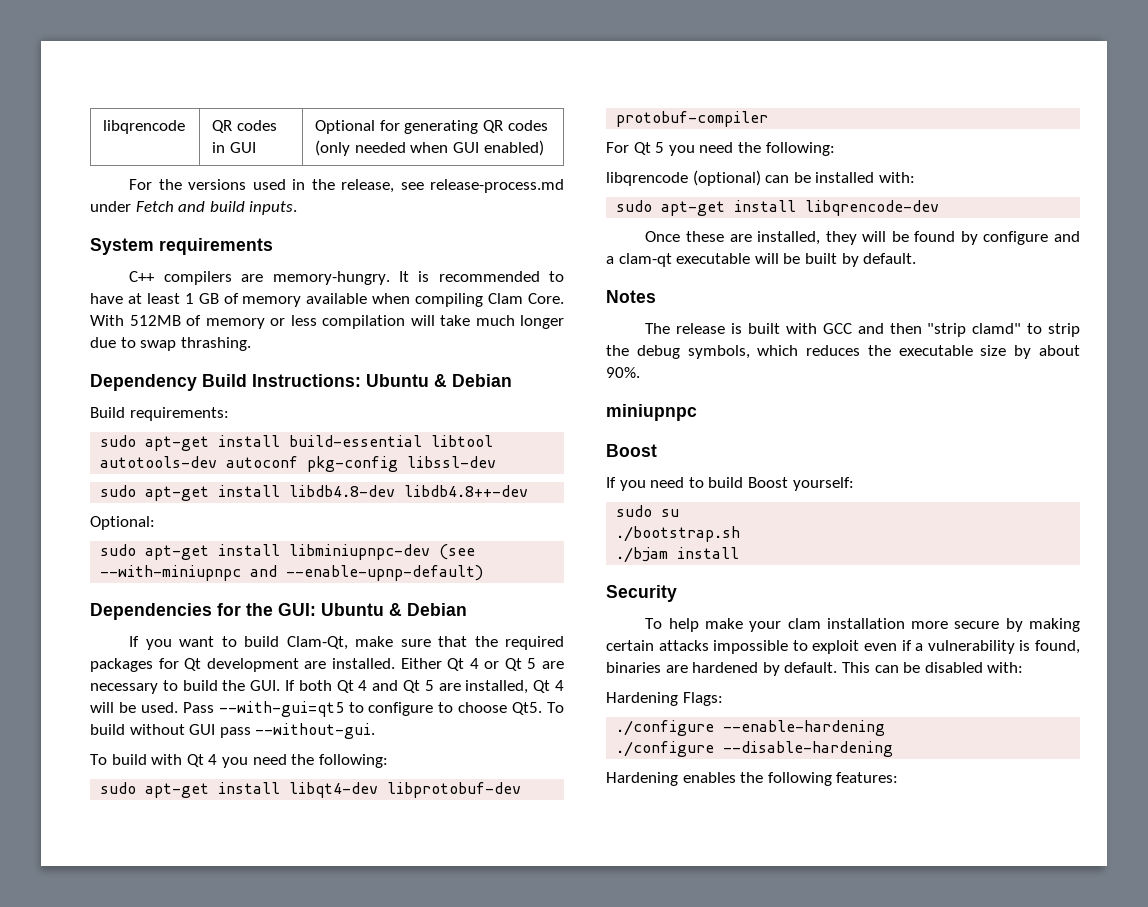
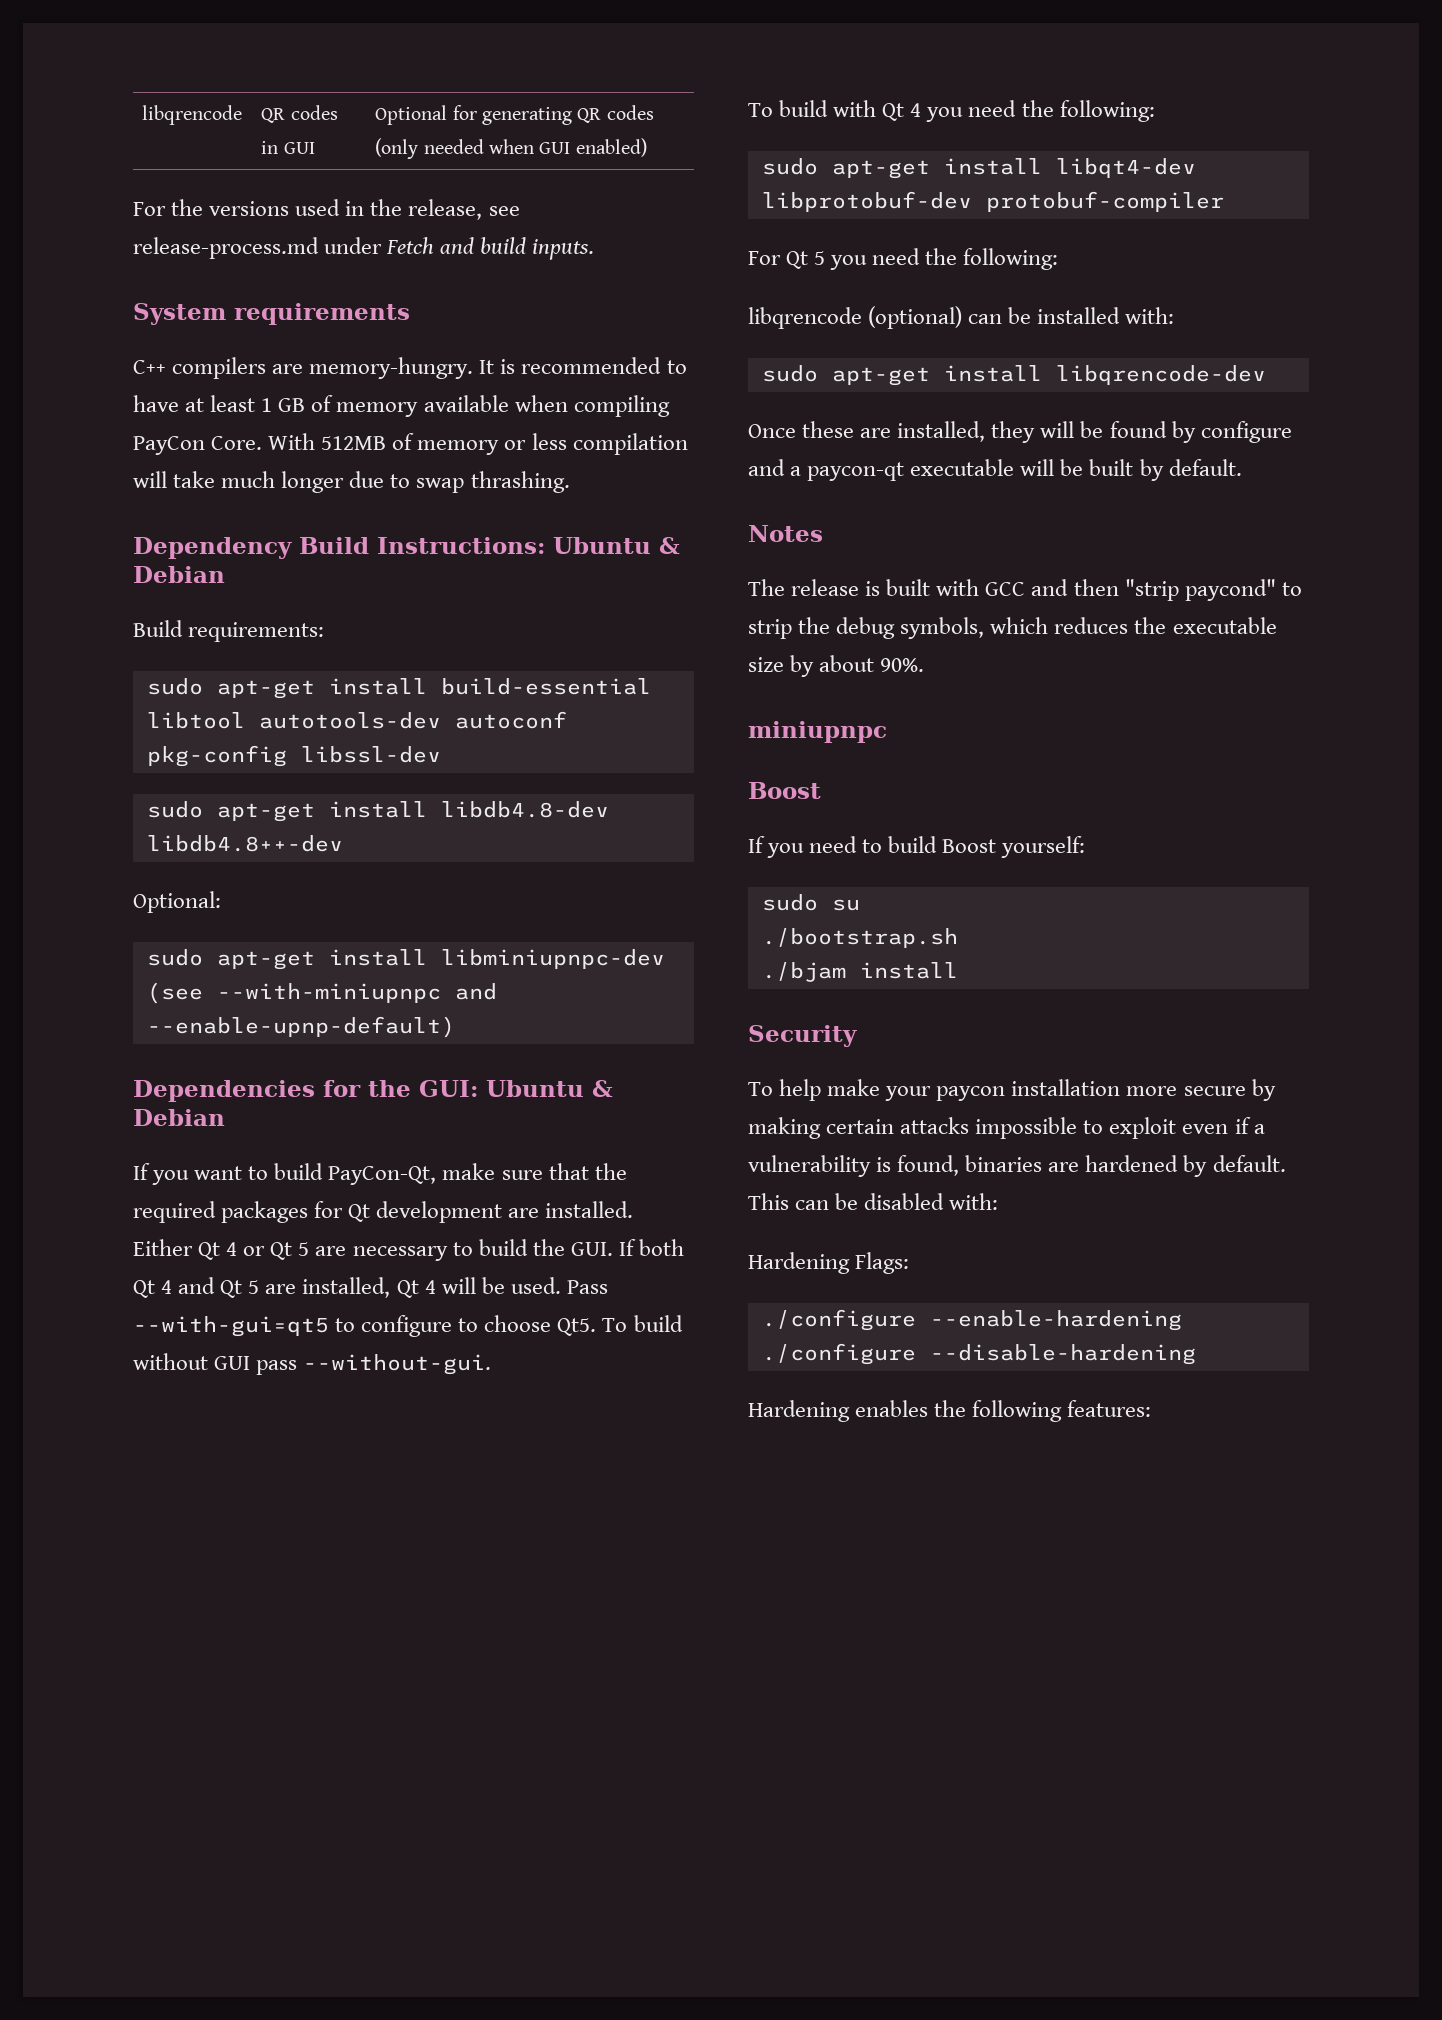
[488,293,524,304] Clam -> [133,436,205,455] PayCon
[286,636,348,650] Clam-Qt, -> [328,1166,437,1185] PayCon-Qt,
[618,253,672,267] clam-qt -> [807,462,905,481] paycon-qt
[972,323,1022,334] clamd" -> [1184,579,1276,601] paycond"
[787,618,821,629] clam -> [936,1086,1006,1101] paycon

